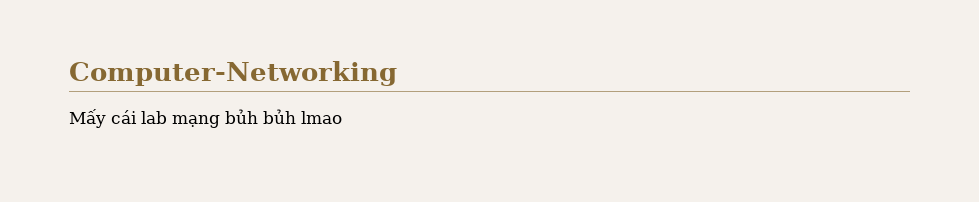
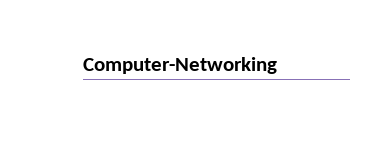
[69,109,342,128] // Mấy cái lab mạng bủh bủh lmao -> (277, 65) none

